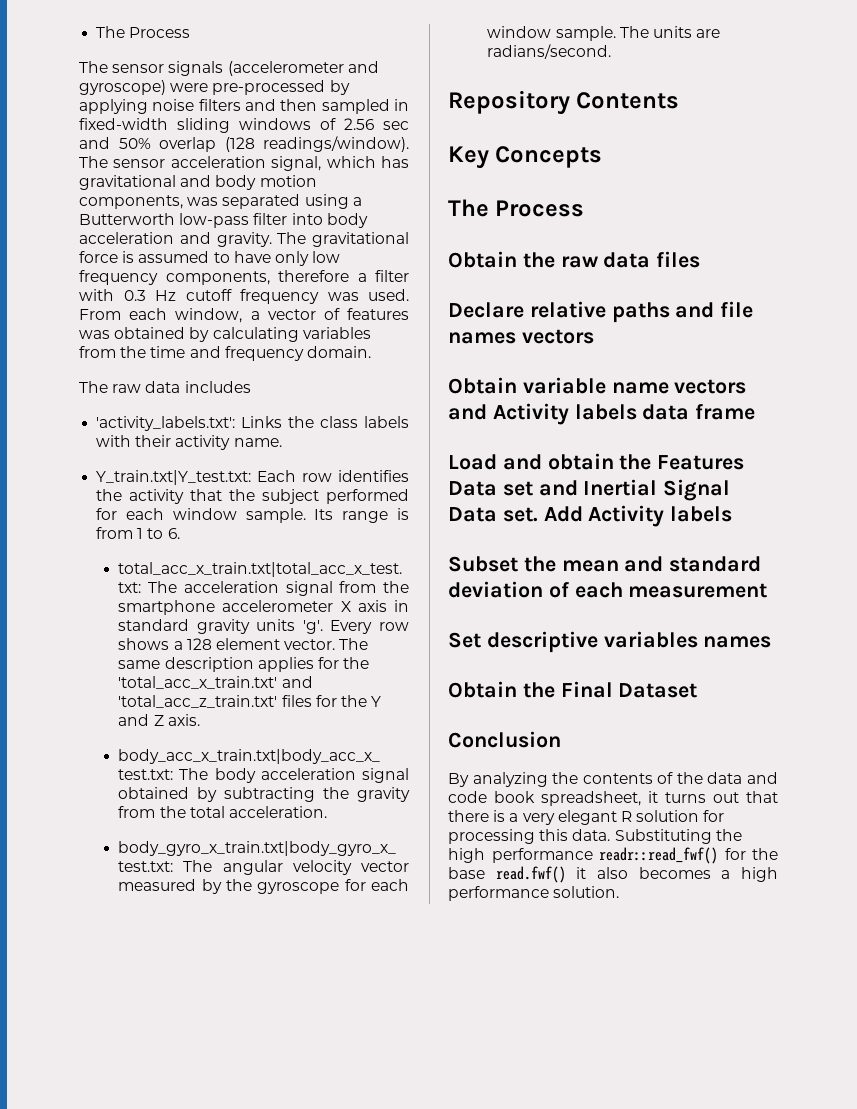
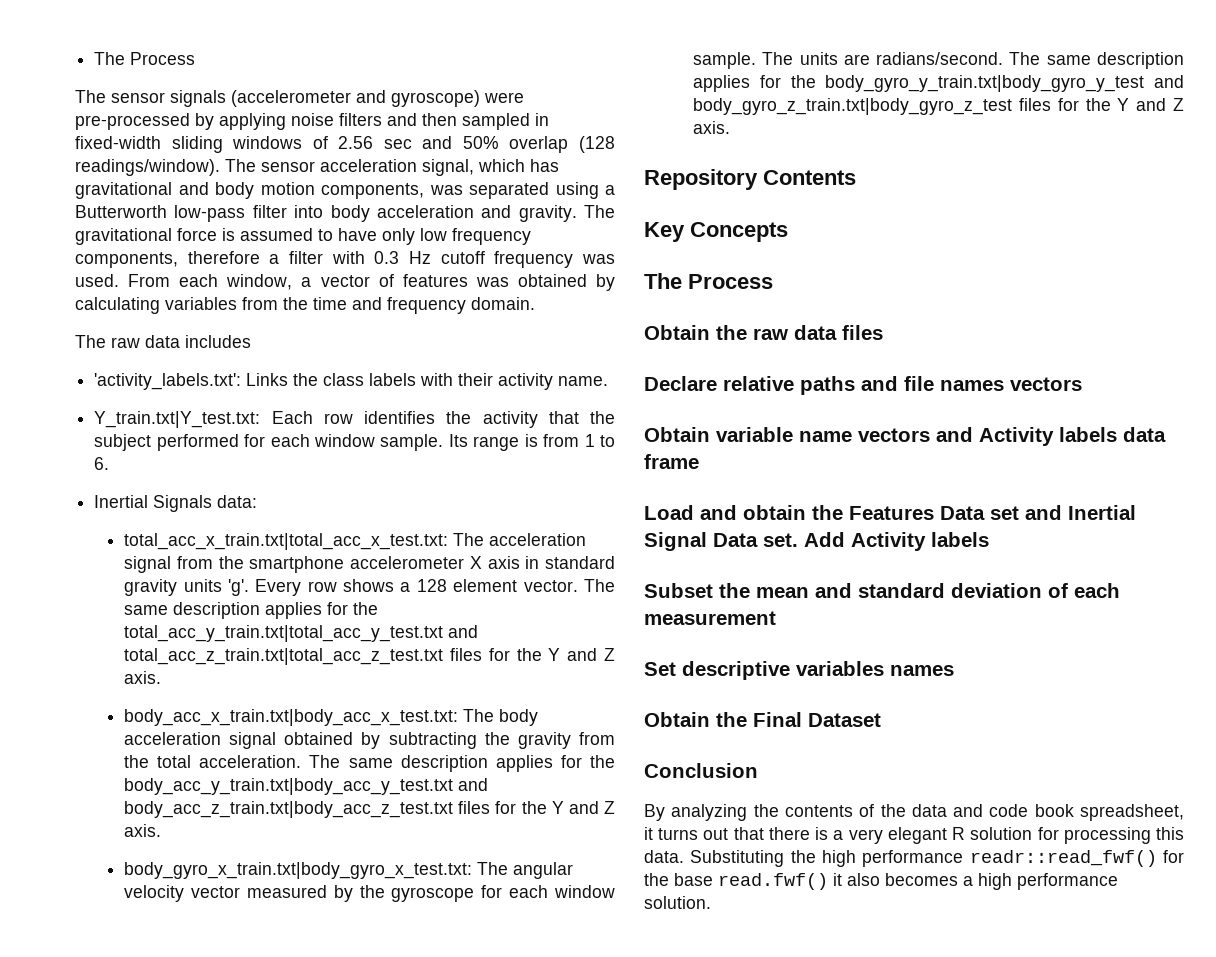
(180, 533) none -> [94,495,258,512] // Inertial Signals data:
[118,676,313,689] [118,695,278,708] 'total_acc_x_train.txt' and 'total_acc_z_train.txt' -> [124,625,479,642] [124,648,444,665] total_acc_y_train.txt|total_acc_y_test.txt and total_acc_z_train.txt|total_acc_z_test.txt
(327, 812) none -> [309,755,615,772] [124,778,489,795] [124,801,616,818] [124,824,162,837] The same description applies for the body_acc_y_train.txt|body_acc_y_test.txt and body_acc_z_train.txt|body_acc_z_test.txt files for the Y and Z axis.
(612, 51) none -> [1009,52,1184,69] [693,75,1184,92] [693,98,1184,115] [693,121,731,134] The same description applies for the body_gyro_y_train.txt|body_gyro_y_test and body_gyro_z_train.txt|body_gyro_z_test files for the Y and Z axis.

